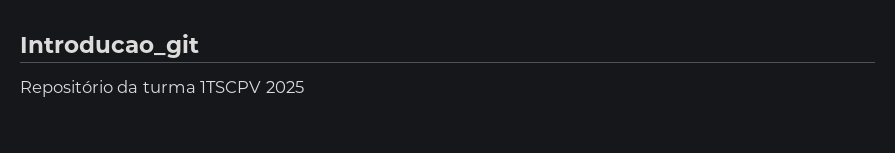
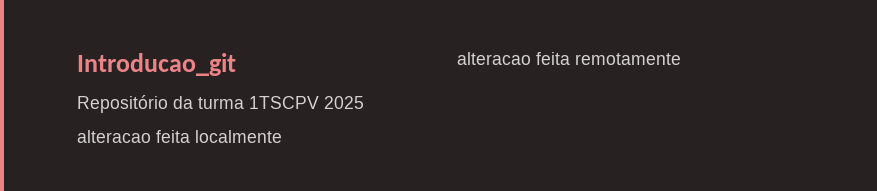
(304, 87) none -> [77,130,282,143] [457,52,681,65] // alteracao feita localmente // alteracao feita remotamente

